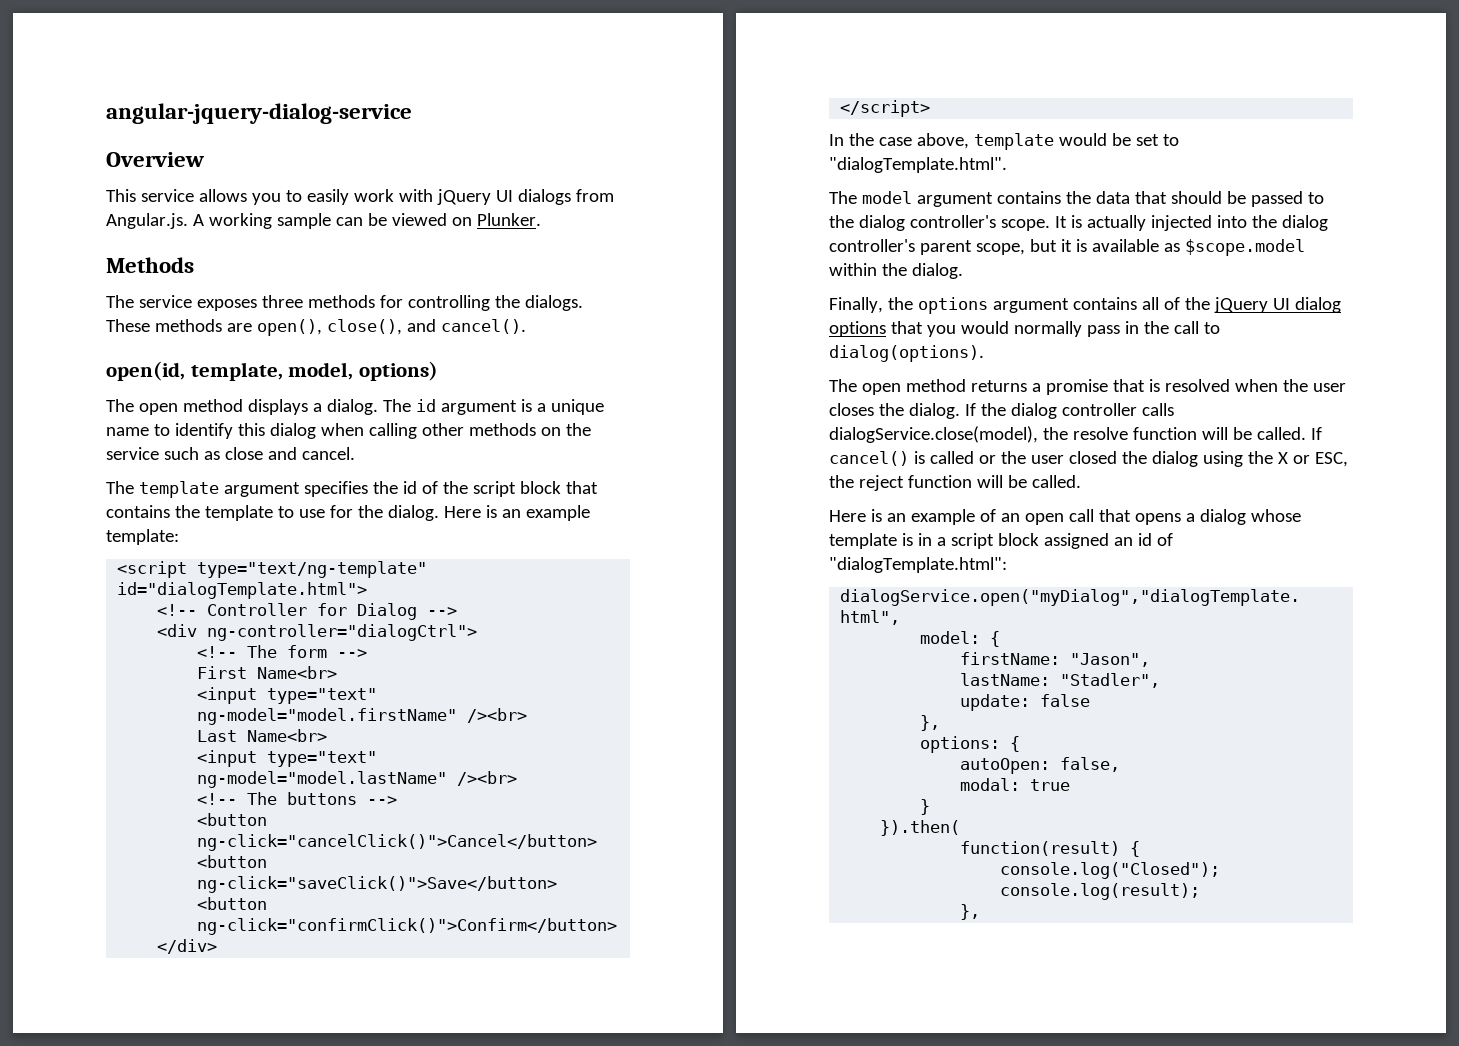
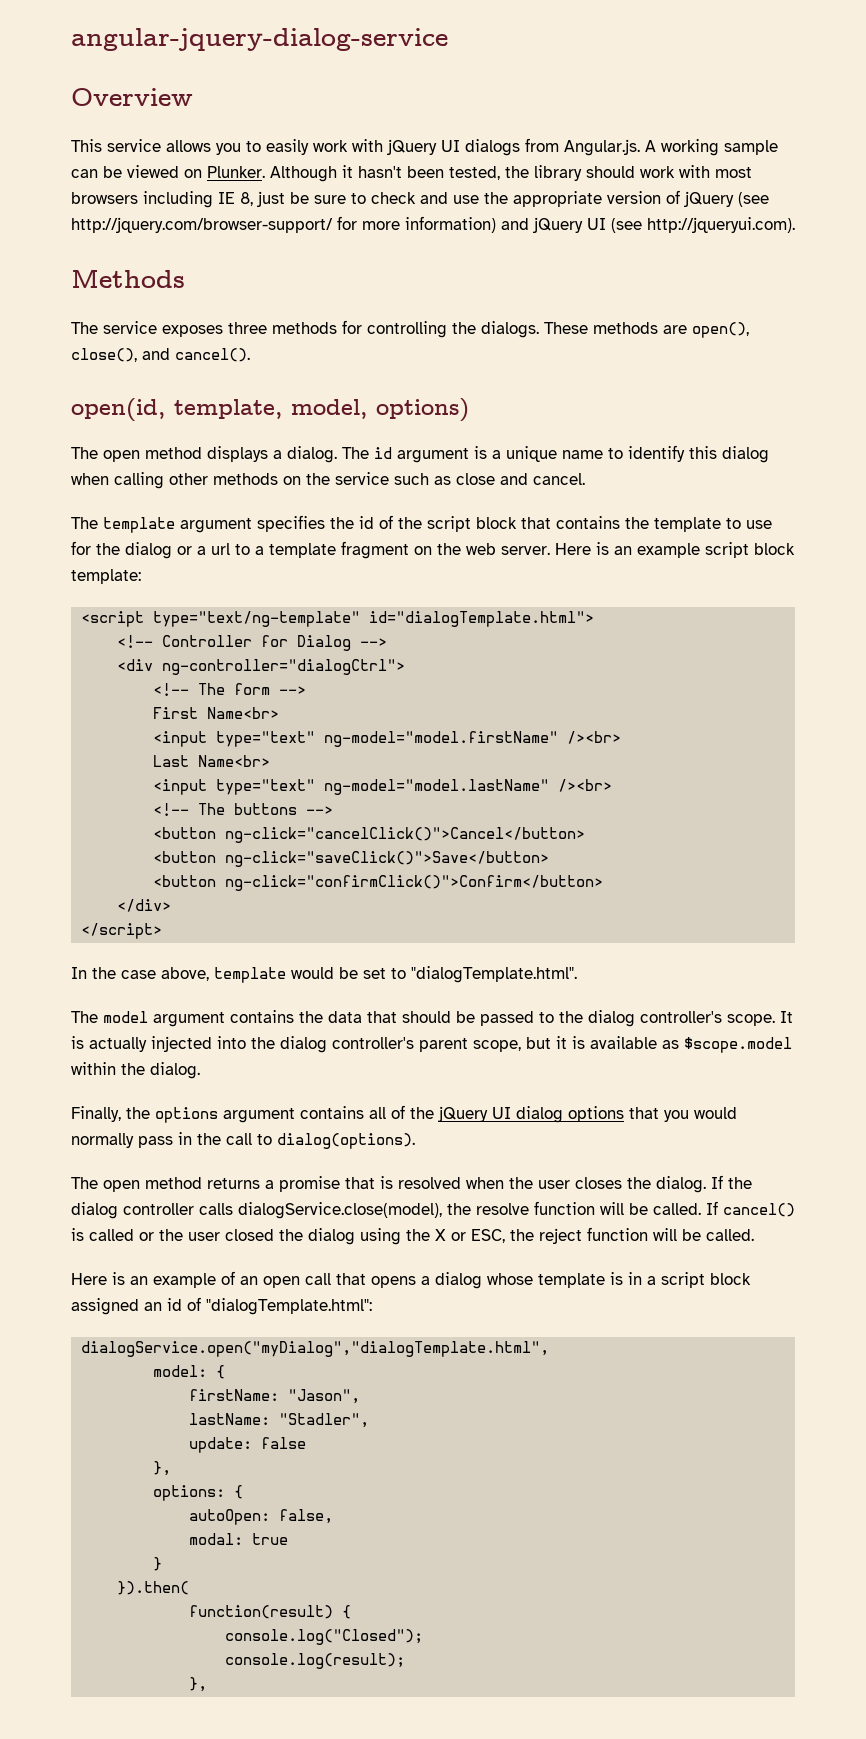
(541, 219) none -> [270,165,752,182] [71,190,769,208] [71,216,795,233] Although it hasn't been tested, the library should work with most browsers including IE 8, just be sure to check and use the appropriate version of jQuery (see http://jquery.com/browser-support/ for more information) and jQuery UI (see http://jqueryui.com).
[387,505,590,521] dialog. Here is an example -> [125,541,795,559] dialog or a url to a template fragment on the web server. Here is an example script block

